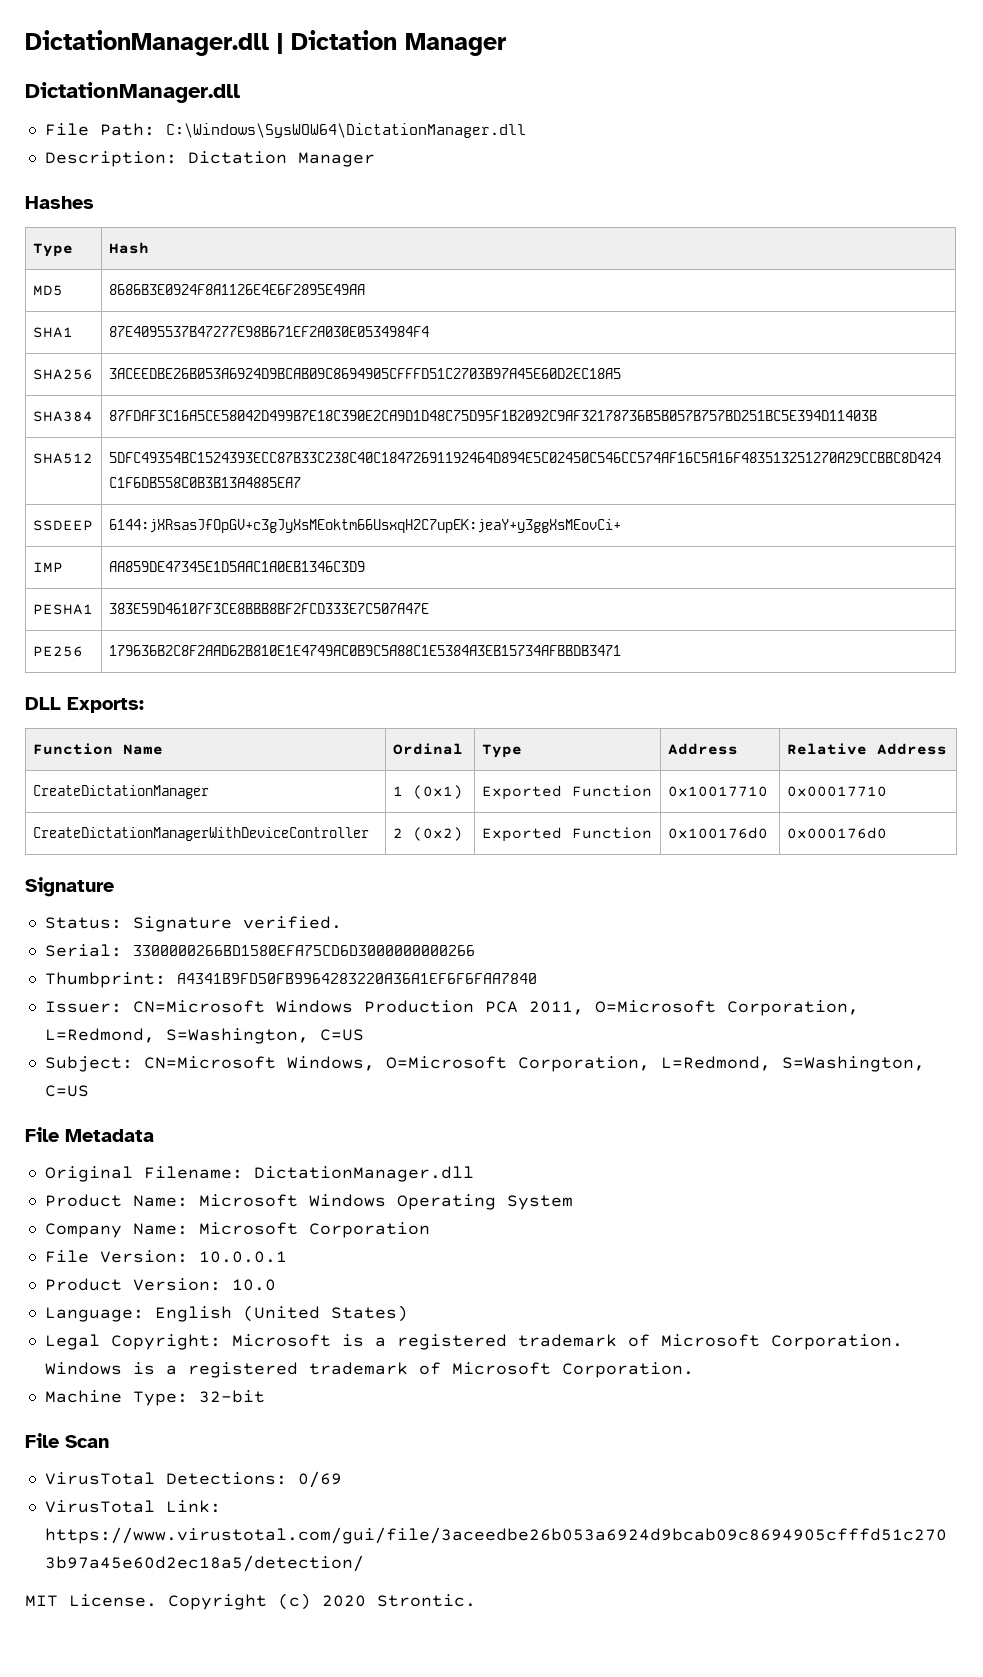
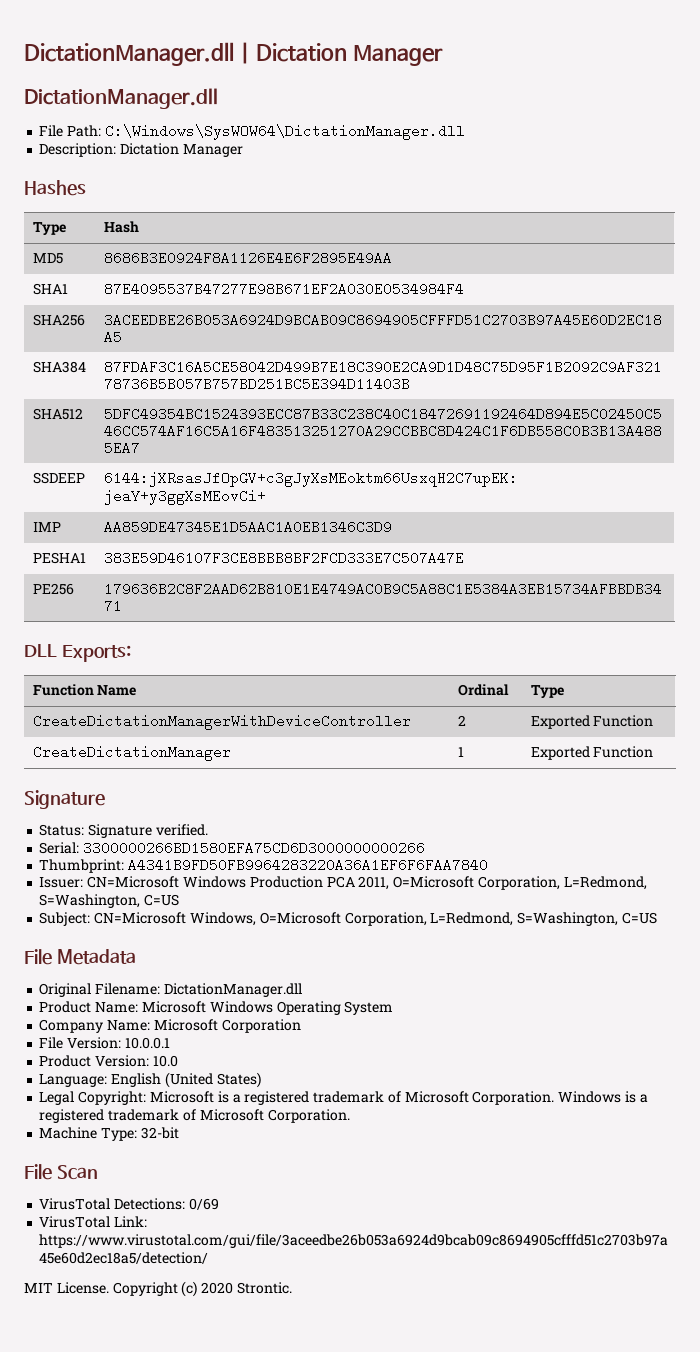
[667,743,738,755] [786,743,947,755] | Address | Relative Address -> [32,714,411,730] [457,715,466,726] [530,715,654,729] // CreateDictationManagerWithDeviceController | 2 | Exported Function
[412,785,463,799] [481,785,652,800] [667,786,768,797] [786,786,887,797] [32,827,369,841] [392,827,463,841] [481,827,652,842] [667,827,768,839] [786,827,887,839] (0x1) | Exported Function | 0x10017710 | 0x00017710 // CreateDictationManagerWithDeviceController | 2 (0x2) | Exported Function | 0x100176d0 | 0x000176d0 -> [530,746,654,760] | Exported Function

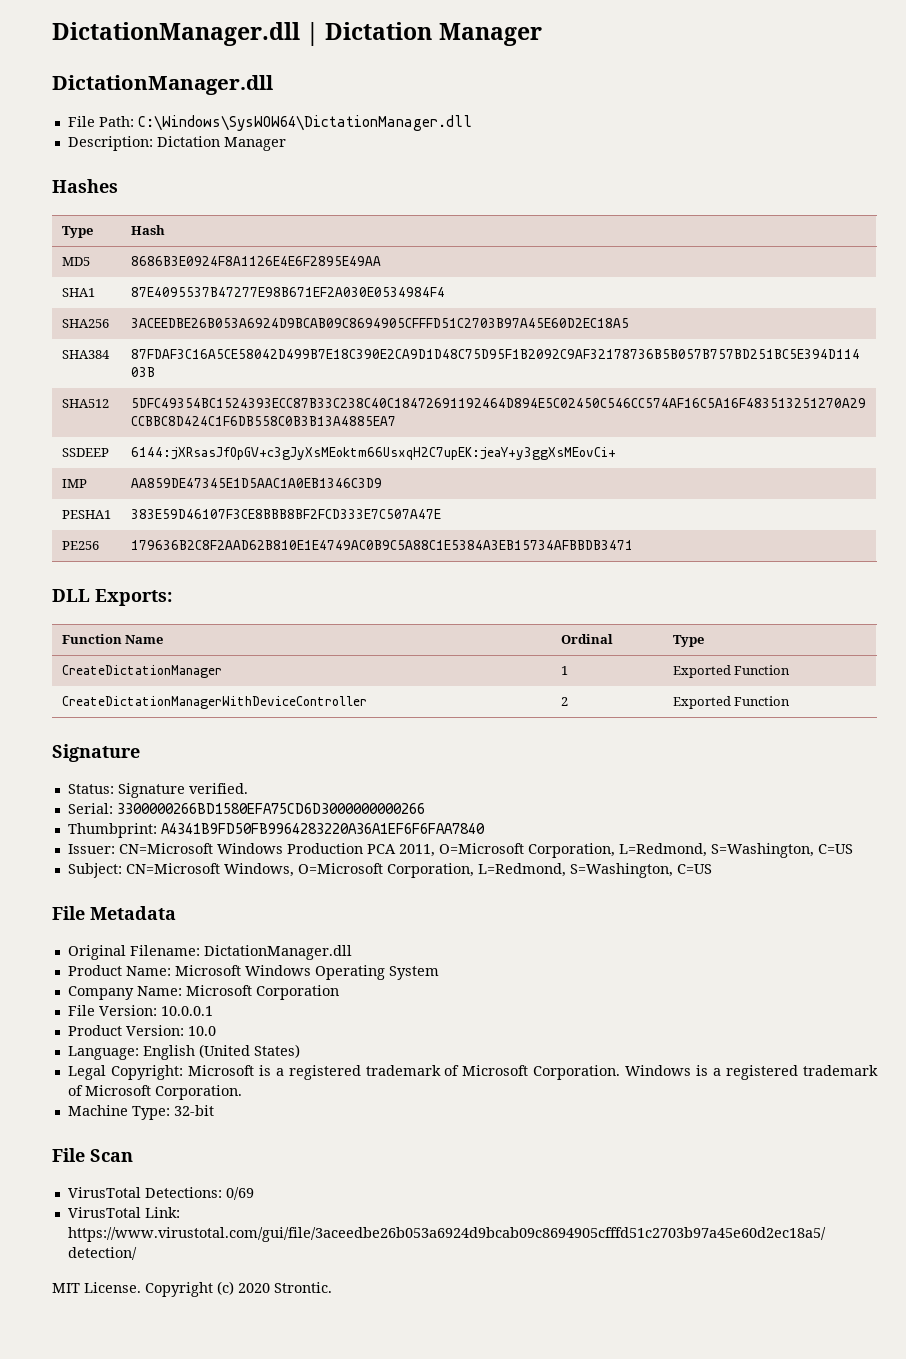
[32,714,411,730] [457,715,466,726] [530,715,654,729] [32,745,231,761] [457,747,464,757] CreateDictationManagerWithDeviceController | 2 | Exported Function // CreateDictationManager | 1 -> [61,665,222,678] [560,666,568,675] [672,665,791,678] [61,696,367,709] [560,697,568,706] CreateDictationManager | 1 | Exported Function // CreateDictationManagerWithDeviceController | 2

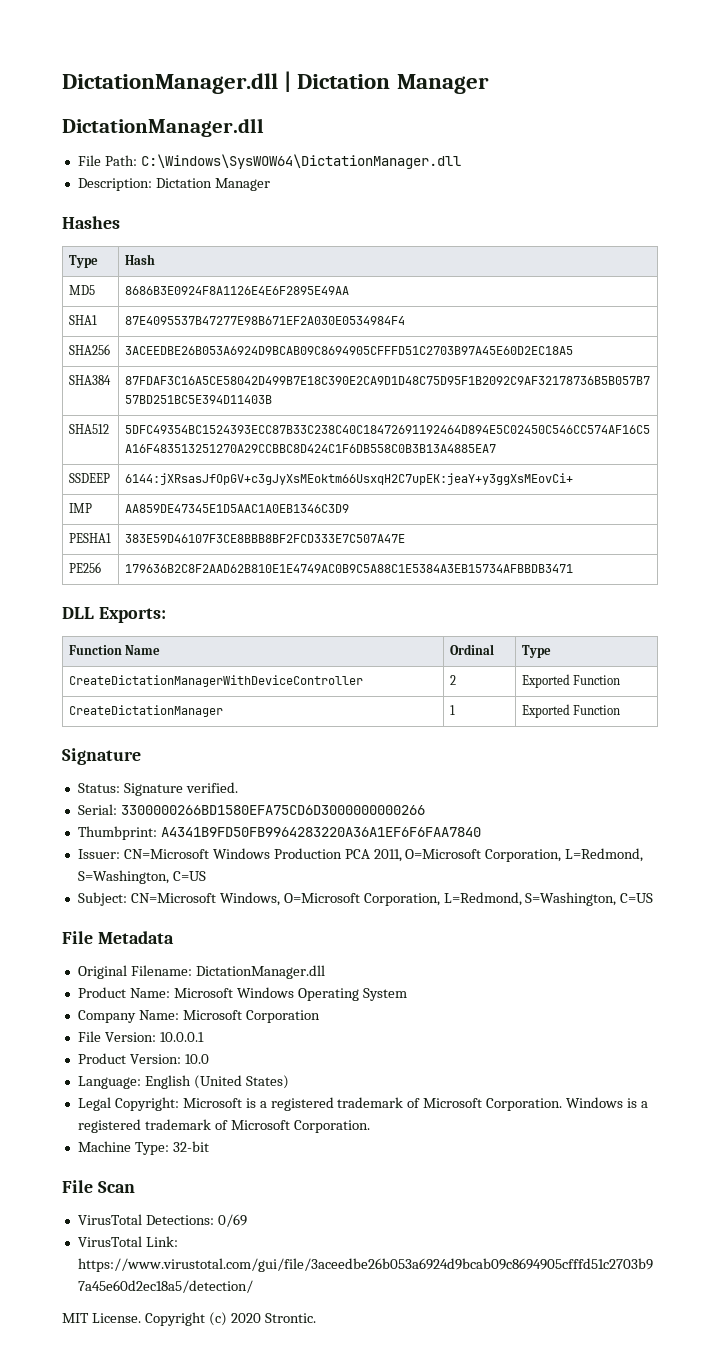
[61,665,222,678] [560,666,568,675] [672,665,791,678] [61,696,367,709] [560,697,568,706] CreateDictationManager | 1 | Exported Function // CreateDictationManagerWithDeviceController | 2 -> [68,675,363,687] [449,675,456,685] [521,674,621,688] [68,705,223,717] [449,705,455,715] CreateDictationManagerWithDeviceController | 2 | Exported Function // CreateDictationManager | 1

